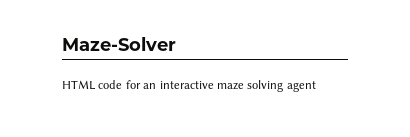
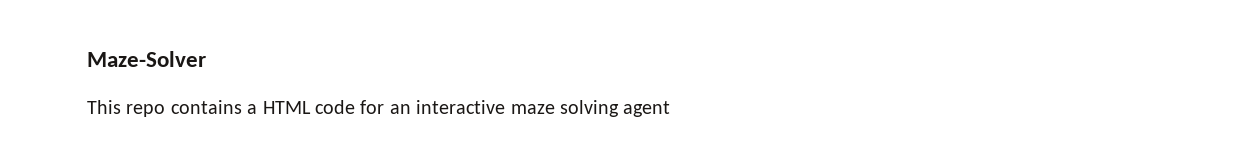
(176, 44) none -> [87,100,258,117] This repo contains a

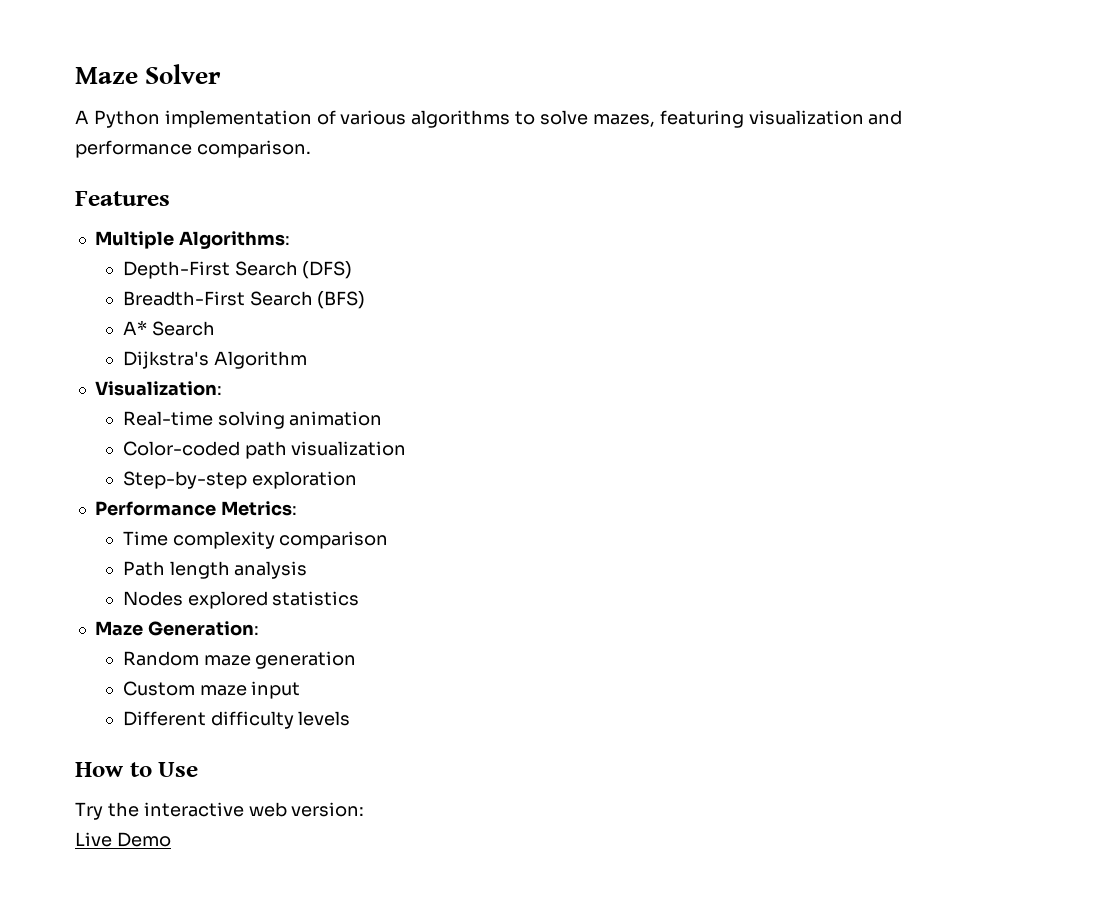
[87,51,206,67] [87,100,671,117] Maze-Solver // This repo contains a HTML code for an interactive maze solving agent -> [75,64,222,84] [75,110,903,128] [75,140,311,158] [75,191,170,206] [94,231,290,249] [122,261,353,279] [122,291,366,309] [122,320,215,336] [122,351,307,369] [94,381,222,396] [122,411,383,429] [122,441,407,459] [122,471,357,489] [94,501,297,516] [122,531,389,549] [122,561,308,579] [122,591,360,609] [94,621,259,636] [122,651,357,669] [122,681,301,699] [122,711,351,729] [75,762,199,777] [75,802,365,820] [75,832,171,847] Maze Solver // A Python implementation of various algorithms to solve mazes, featuring visualization and performance comparison. // Features // Multiple Algorithms: // Depth-First Search (DFS) // Breadth-First Search (BFS) // A* Search // Dijkstra's Algorithm // Visualization: // Real-time solving animation // Color-coded path visualization // Step-by-step exploration // Performance Metrics: // Time complexity comparison // Path length analysis // Nodes explored statistics // Maze Generation: // Random maze generation // Custom maze input // Different difficulty levels // How to Use // Try the interactive web version: // Live Demo

